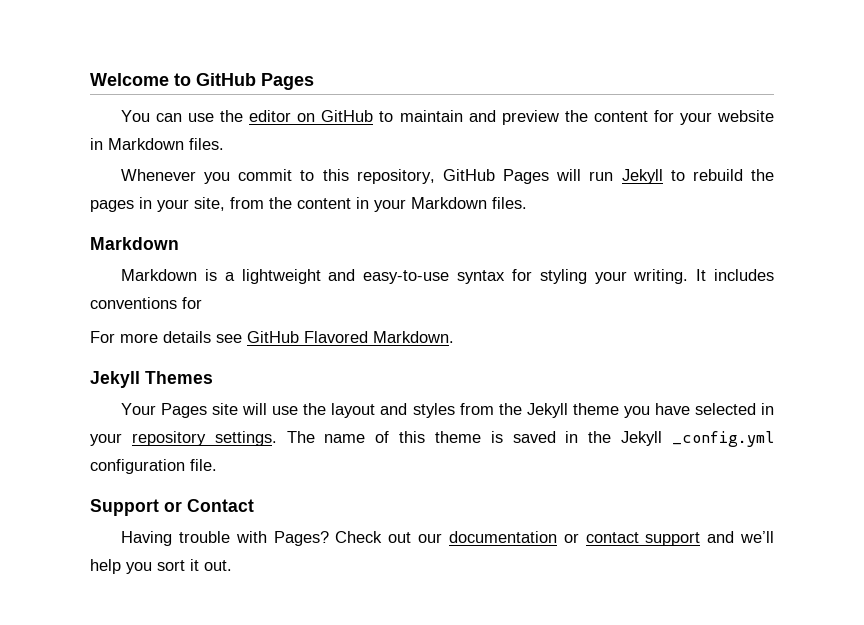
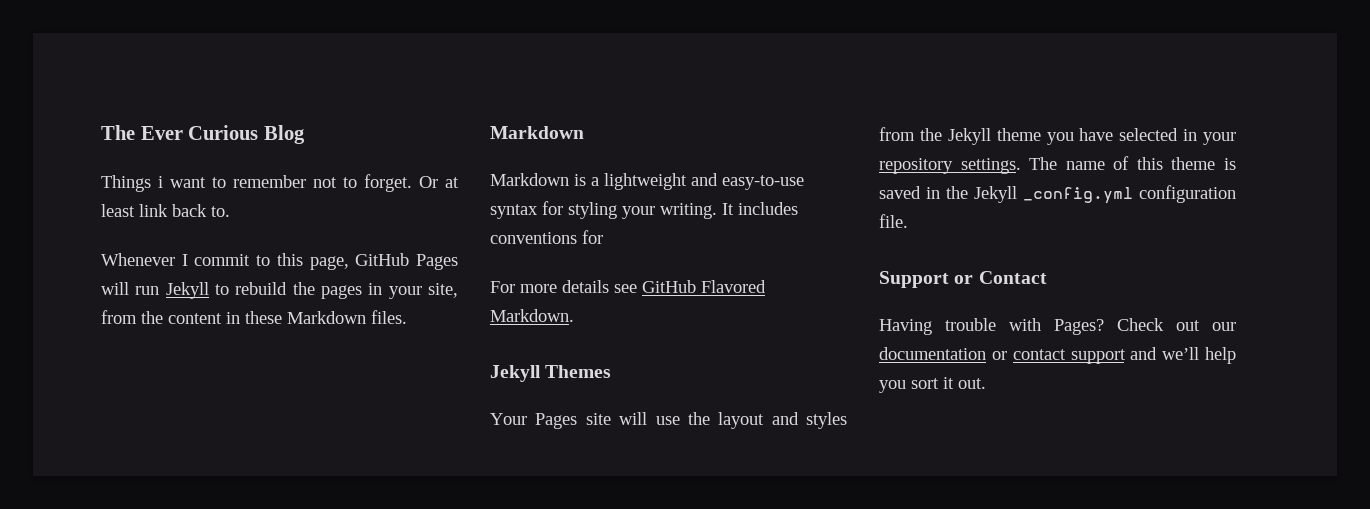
[90,73,314,90] [121,110,774,125] [90,138,224,150] Welcome to GitHub Pages // You can use the editor on GitHub to maintain and preview the content for your website in Markdown files. -> [101,125,305,144] [101,174,459,192] [101,204,230,217] The Ever Curious Blog // Things i want to remember not to forget. Or at least link back to.
[204,172,231,184] you -> [181,254,188,266] I
[356,169,435,184] repository, -> [309,256,349,270] page,
[374,199,406,212] your -> [245,311,282,324] these

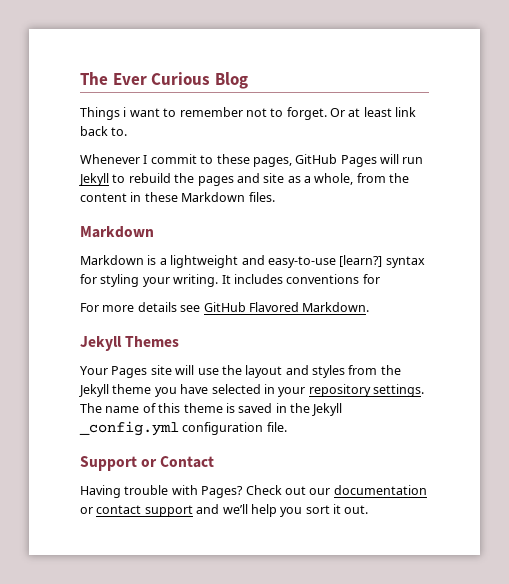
[276,253,349,270] this page, -> [216,154,292,167] these pages,
[368,283,458,299] in your site, -> [236,173,354,185] and site as a whole,
(804, 182) none -> [339,255,383,267] [learn?]

